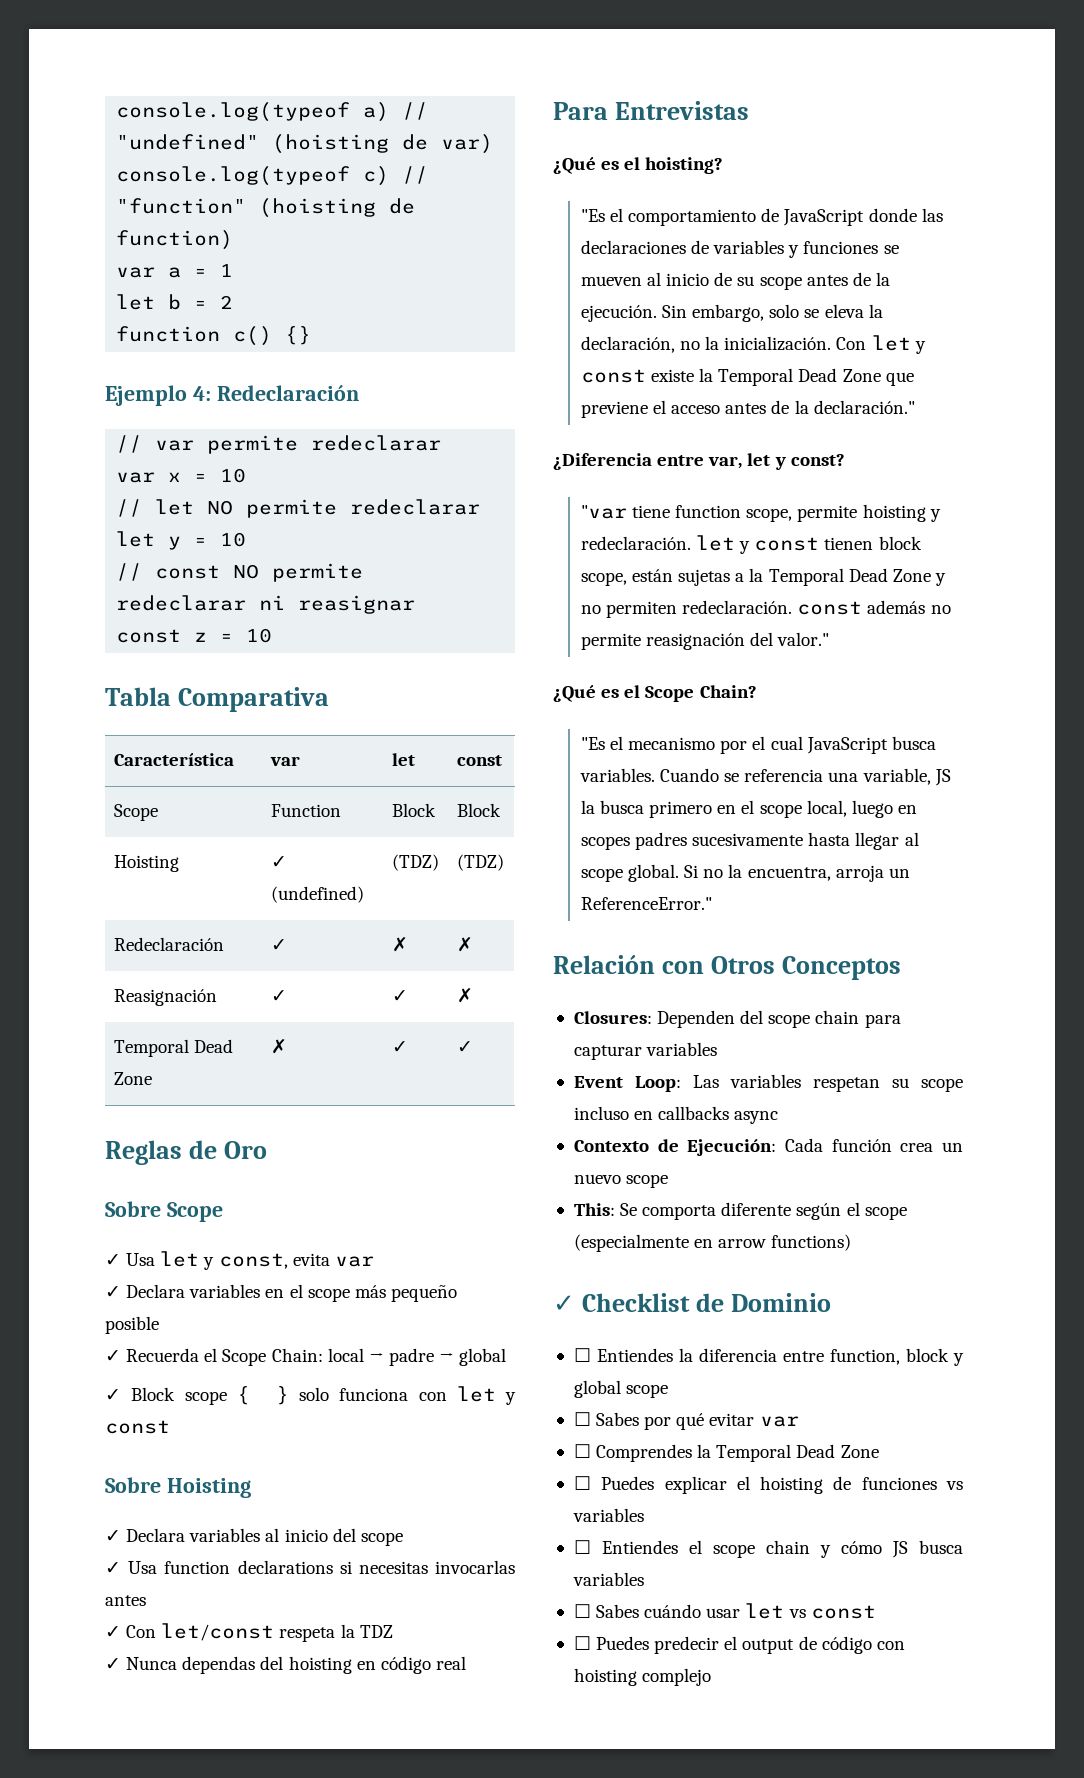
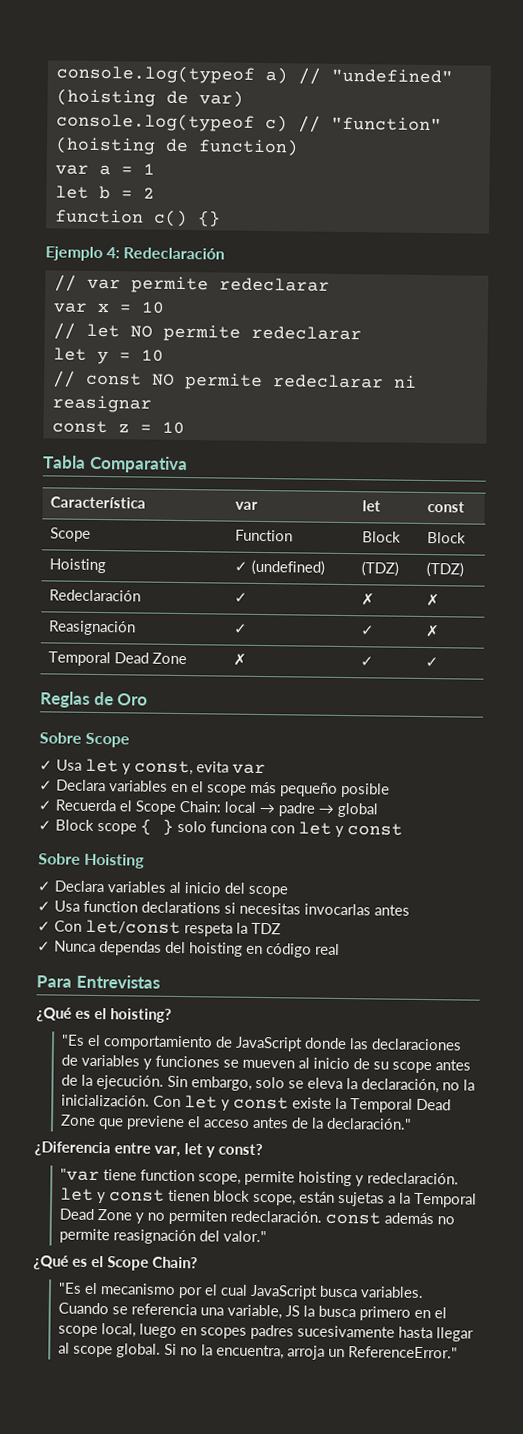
[553,955,901,980] [573,1010,901,1028] [573,1042,718,1060] [573,1074,963,1092] [573,1106,779,1124] [573,1138,963,1156] [573,1174,669,1188] [573,1202,907,1220] [573,1234,852,1252] [553,1293,831,1312] [573,1348,965,1366] [573,1380,669,1398] [573,1412,799,1430] [573,1444,879,1462] [573,1476,963,1494] [572,1508,644,1522] [573,1540,963,1558] [572,1572,644,1586] [573,1603,876,1619] [573,1636,905,1654] [573,1668,712,1686] // Relación con Otros Conceptos // Closures: Dependen del scope chain para capturar variables // Event Loop: Las variables respetan su scope incluso en callbacks async // Contexto de Ejecución: Cada función crea un nuevo scope // This: Se comporta diferente según el scope (especialmente en arrow functions) // ✓ Checklist de Dominio // ☐ Entiendes la diferencia entre function, block y global scope // ☐ Sabes por qué evitar var // ☐ Comprendes la Temporal Dead Zone // ☐ Puedes explicar el hoisting de funciones vs variables // ☐ Entiendes el scope chain y cómo JS busca variables // ☐ Sabes cuándo usar let vs const // ☐ Puedes predecir el output de código con hoisting complejo -> (458, 1352) none

